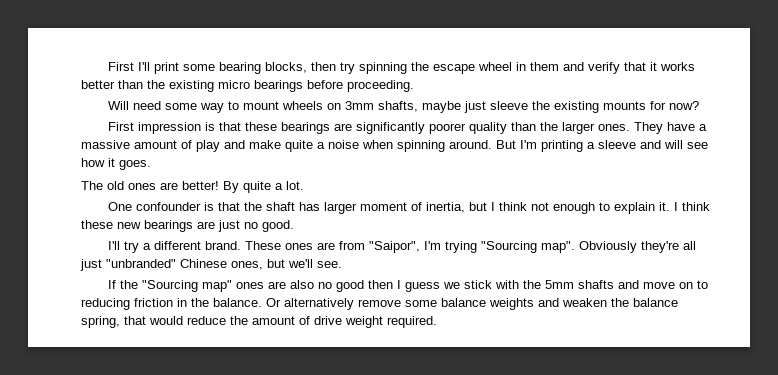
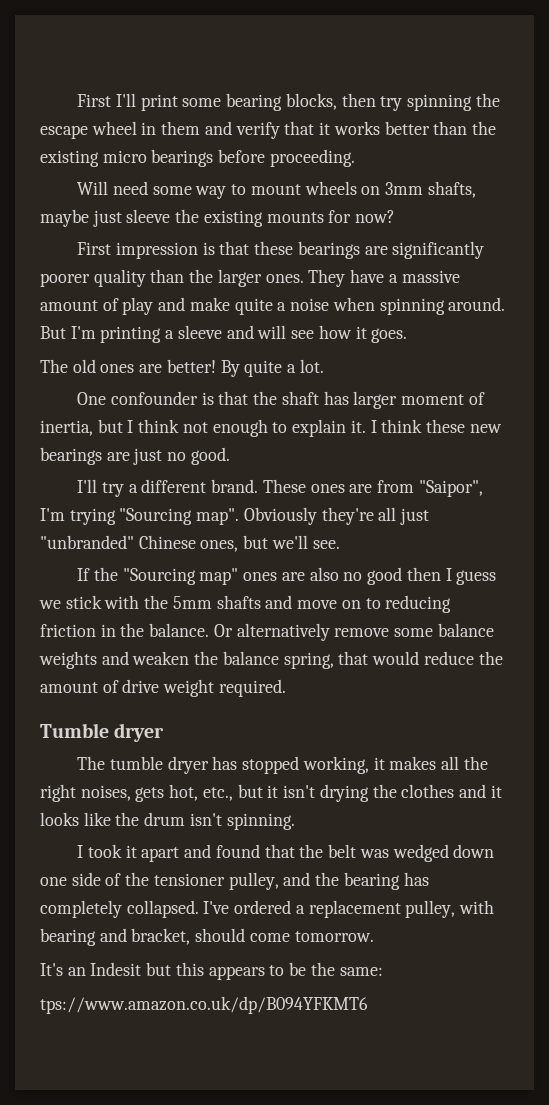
(437, 322) none -> [40,723,165,742] [77,756,488,774] [40,784,502,802] [40,812,295,830] [77,844,495,862] [40,872,429,890] [40,900,495,918] [40,928,374,946] [40,962,383,980] [40,996,368,1014] // Tumble dryer // The tumble dryer has stopped working, it makes all the right noises, gets hot, etc., but it isn't drying the clothes and it looks like the drum isn't spinning. // I took it apart and found that the belt was wedged down one side of the tensioner pulley, and the bearing has completely collapsed. I've ordered a replacement pulley, with bearing and bracket, should come tomorrow. // It's an Indesit but this appears to be the same: // tps://www.amazon.co.uk/dp/B094YFKMT6

